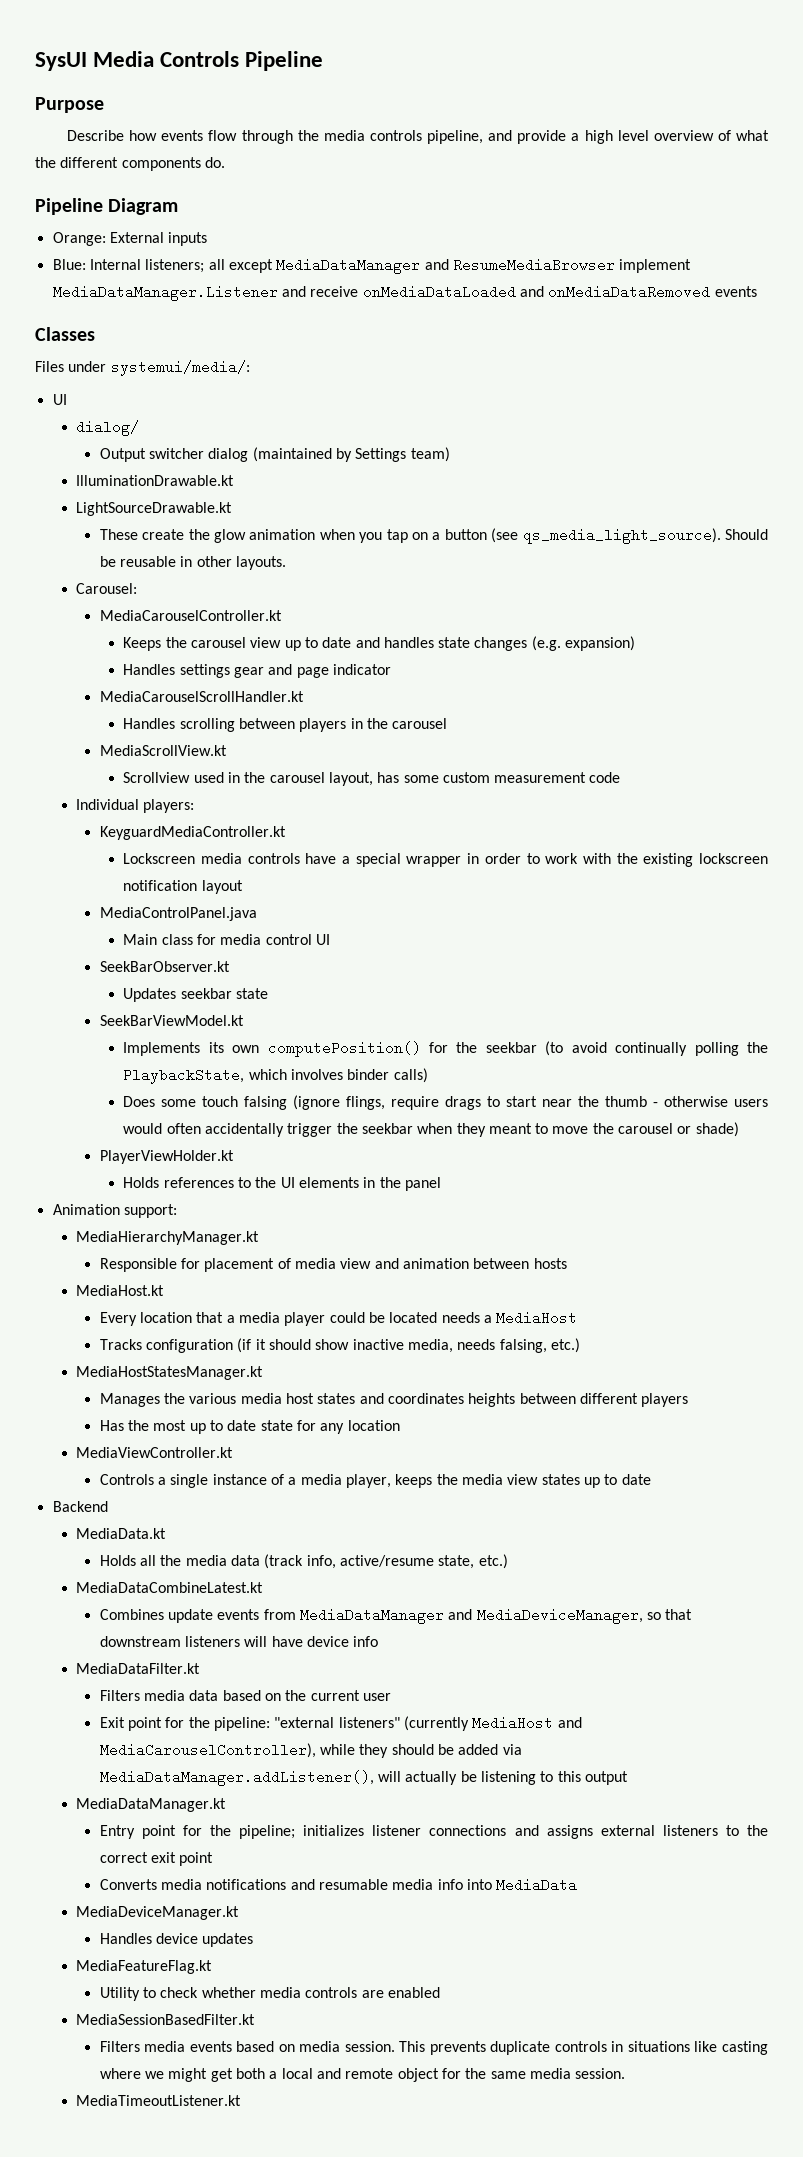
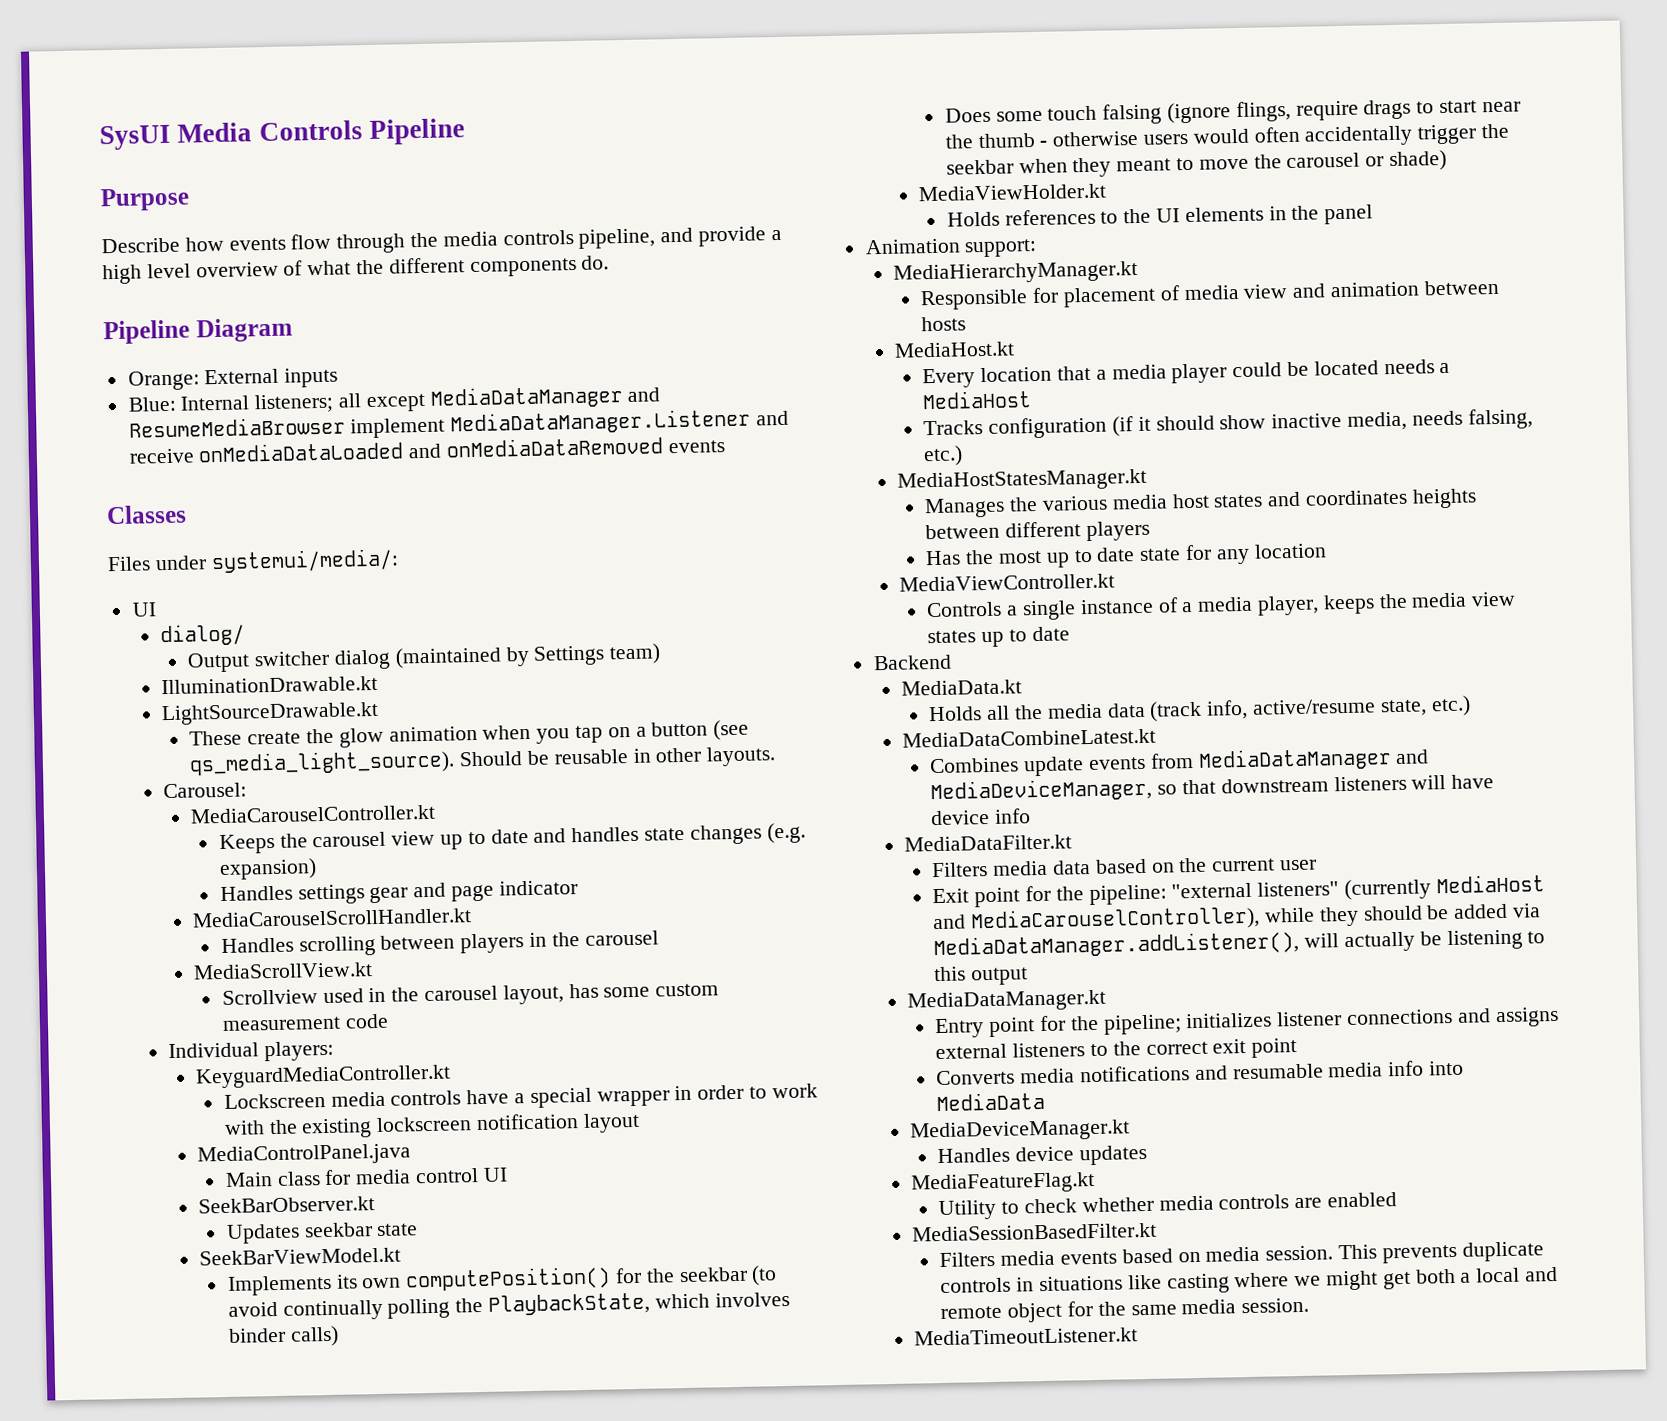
[99,1150,234,1164] PlayerViewHolder.kt -> [918,183,1108,202] MediaViewHolder.kt

